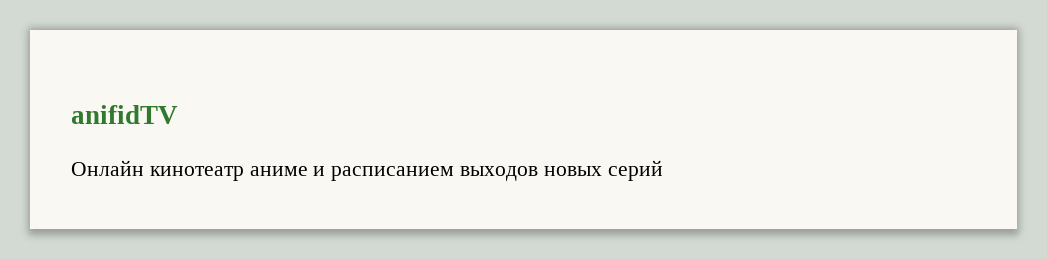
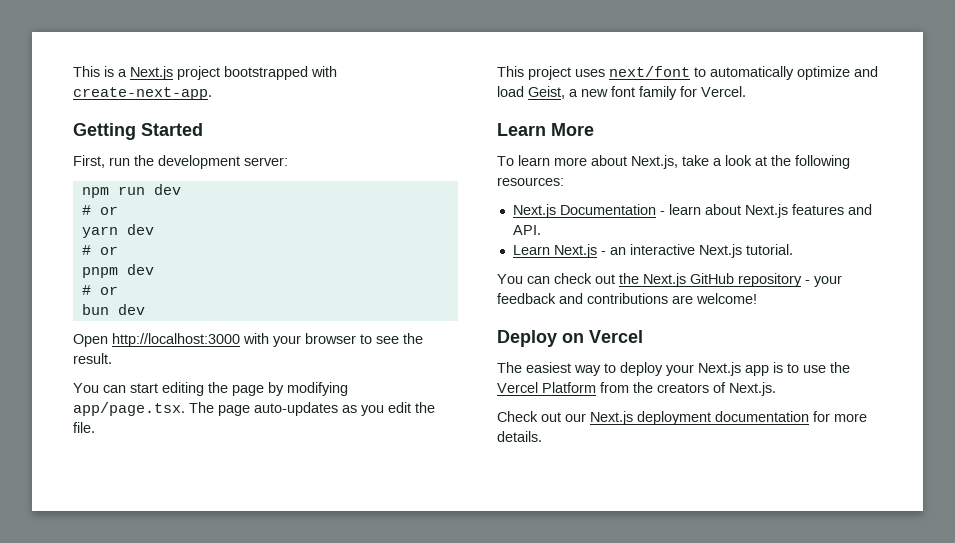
[71,105,178,124] [71,160,663,181] anifidTV // Онлайн кинотеатр аниме и расписанием выходов новых серий -> [73,66,337,80] [73,87,212,100] [73,123,203,140] [73,155,288,169] [81,184,181,198] [81,205,118,215] [81,224,154,238] [81,245,118,255] [81,264,154,278] [81,285,118,295] [81,304,145,315] [73,333,423,347] [73,353,112,364] [73,382,348,396] [73,402,435,416] [73,422,95,433] [497,66,878,80] [497,86,746,100] [497,123,594,136] [497,155,850,169] [497,177,564,186] [512,204,872,218] [512,225,541,235] [512,244,793,258] [497,273,842,287] [497,293,757,304] [497,330,643,347] [497,362,850,376] [497,382,776,396] [497,411,867,425] [497,431,542,442] This is a Next.js project bootstrapped with create-next-app. // Getting Started // First, run the development server: // npm run dev // # or // yarn dev // # or // pnpm dev // # or // bun dev // Open http://localhost:3000 with your browser to see the result. // You can start editing the page by modifying app/page.tsx. The page auto-updates as you edit the file. // This project uses next/font to automatically optimize and load Geist, a new font family for Vercel. // Learn More // To learn more about Next.js, take a look at the following resources: // Next.js Documentation - learn about Next.js features and API. // Learn Next.js - an interactive Next.js tutorial. // You can check out the Next.js GitHub repository - your feedback and contributions are welcome! // Deploy on Vercel // The easiest way to deploy your Next.js app is to use the Vercel Platform from the creators of Next.js. // Check out our Next.js deployment documentation for more details.

